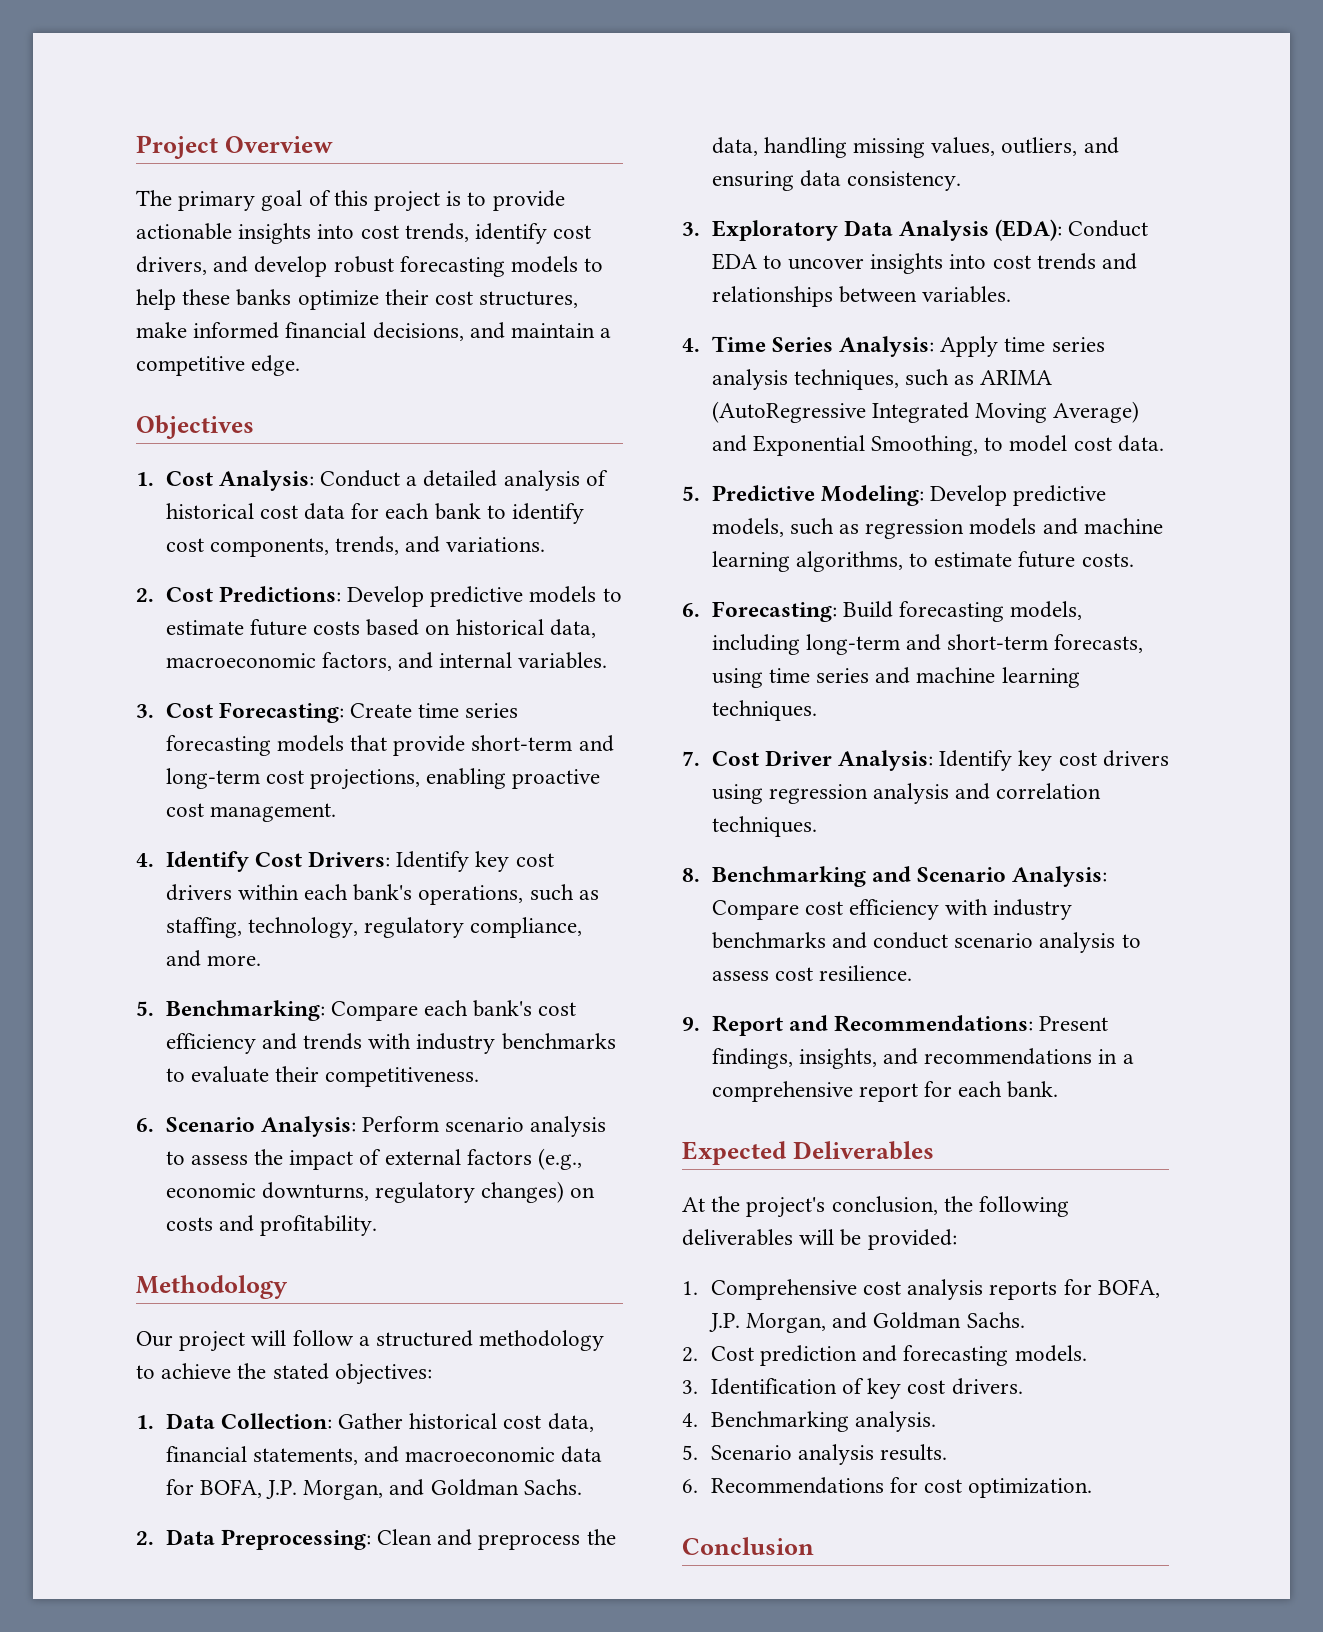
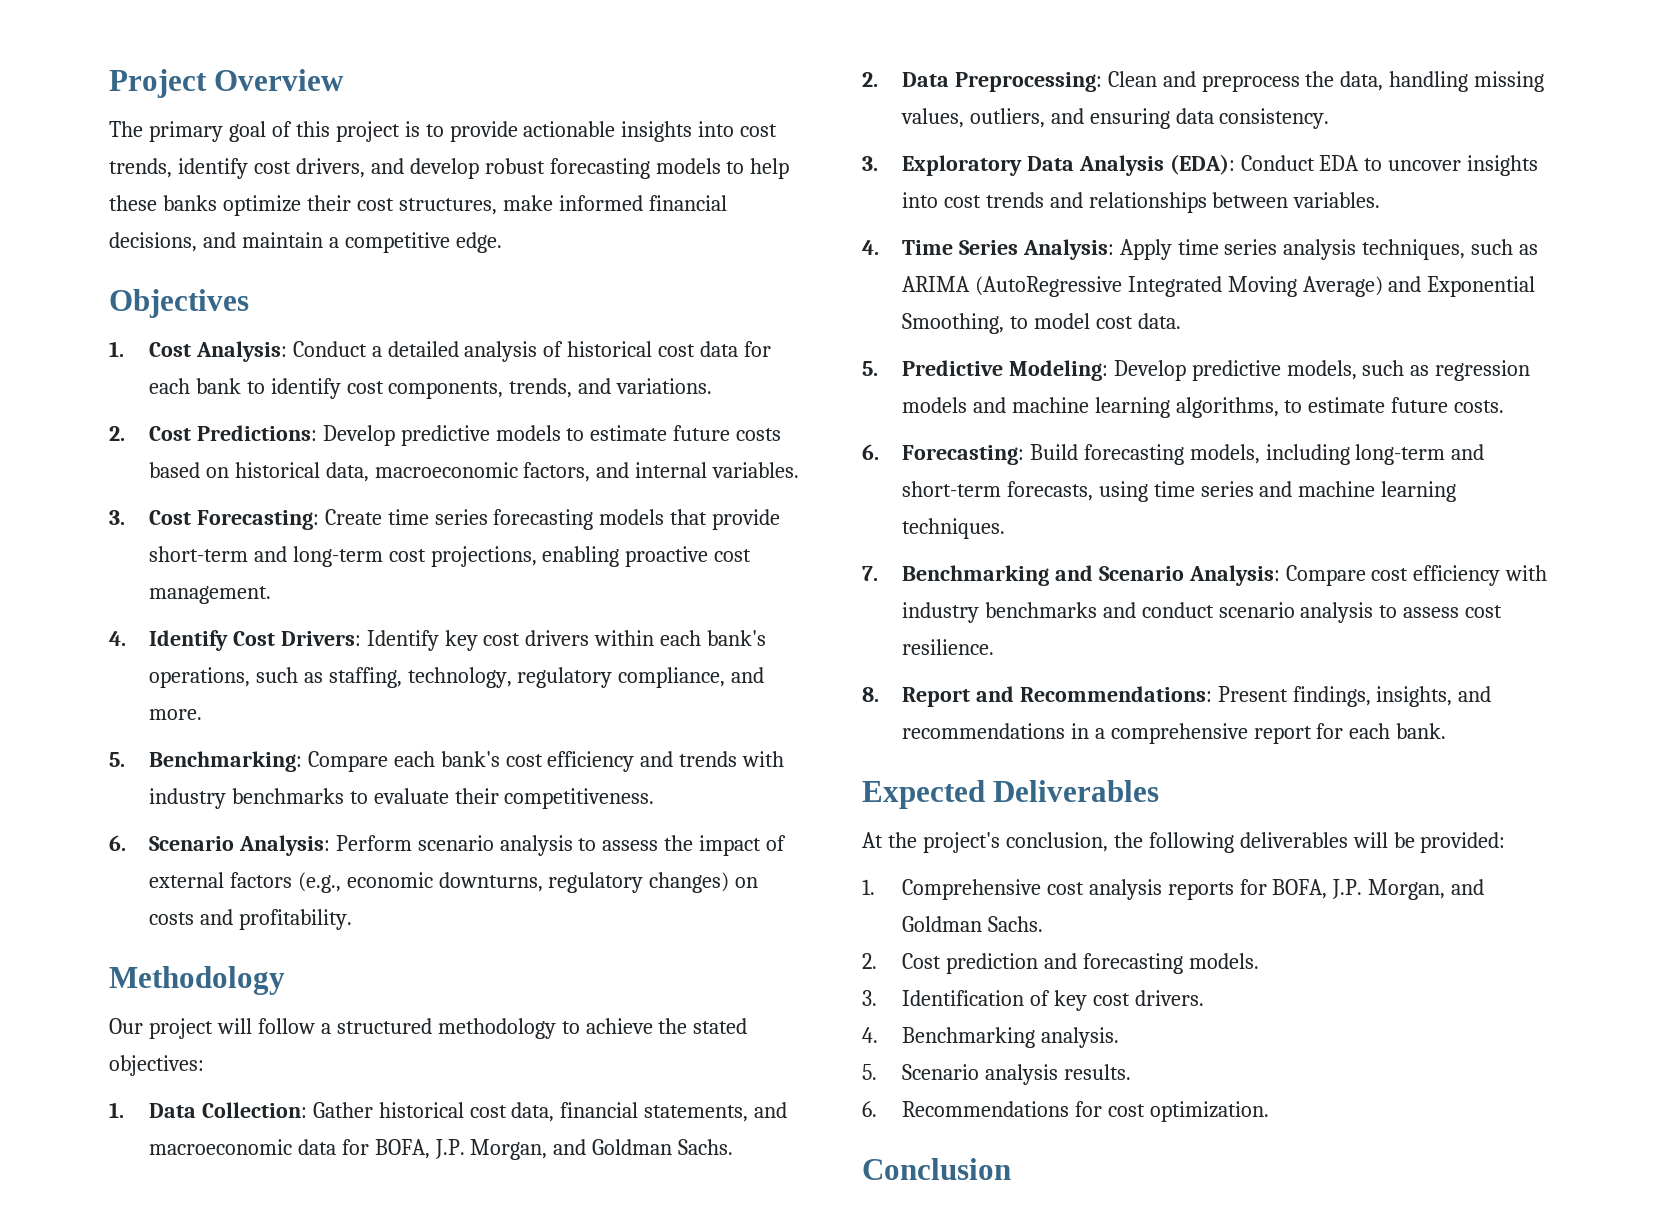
[711,750,1169,771] [711,783,1102,804] [711,816,817,837] [682,868,700,882] Cost Driver Analysis: Identify key cost drivers using regression analysis and correlation techniques. // 8. -> (878, 573) none
[682,1017,700,1031] 9. -> [862,687,879,702] 8.

